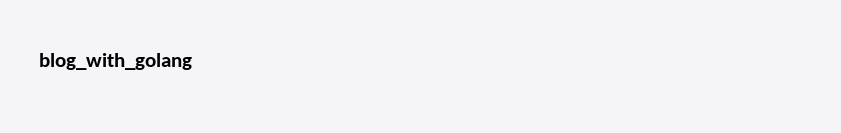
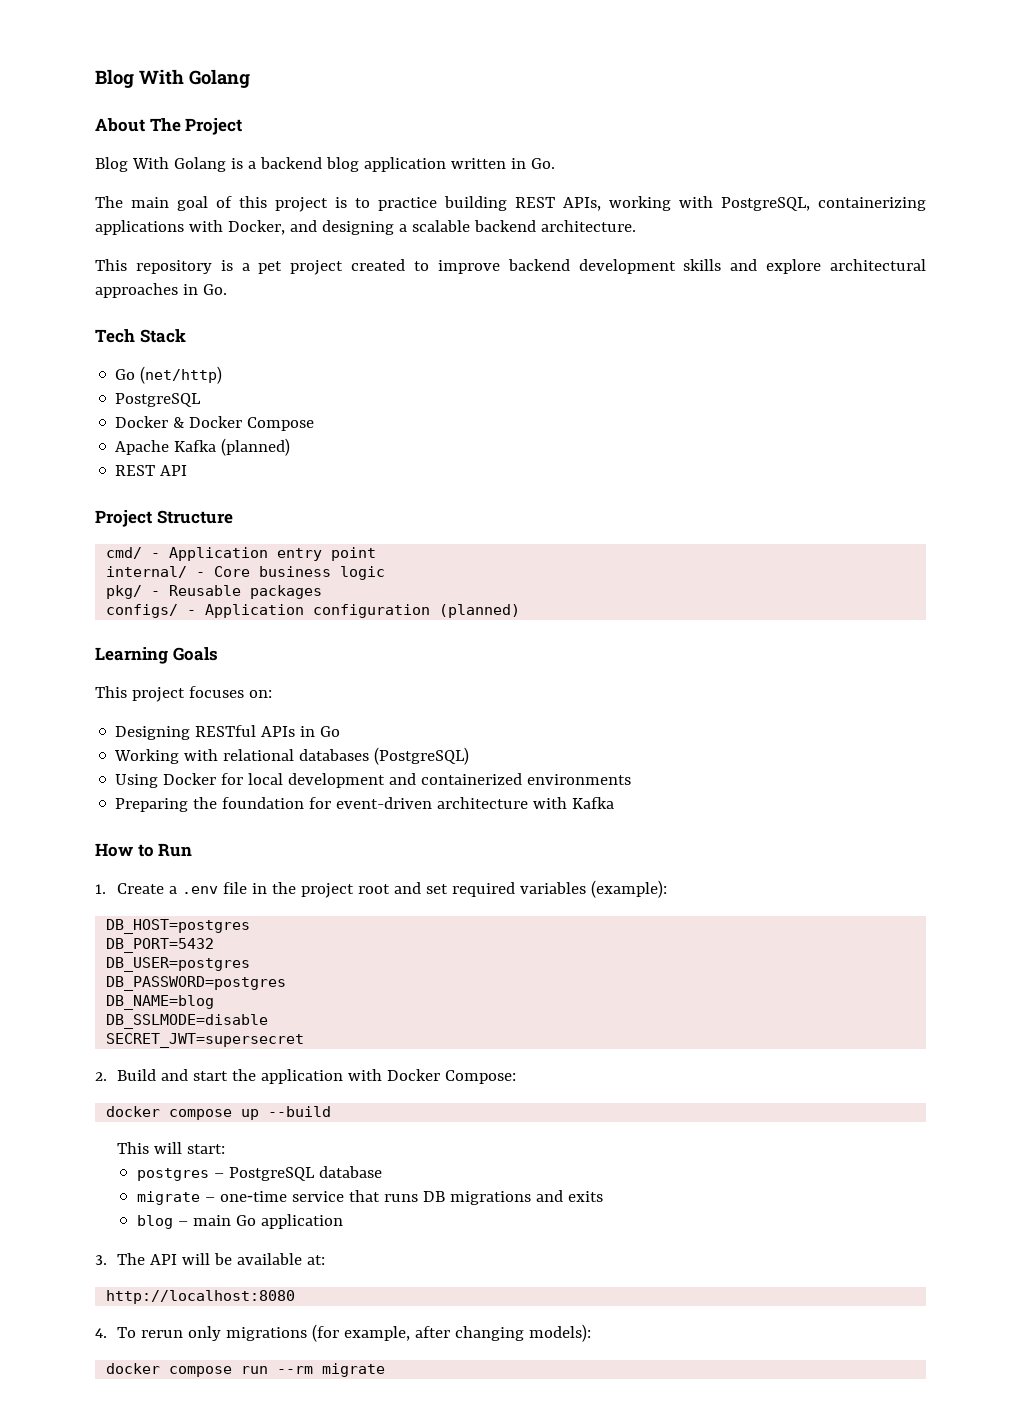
[39,53,192,70] blog_with_golang -> [95,69,250,88] [95,118,243,135] [95,157,555,172] [95,196,926,212] [95,220,636,235] [95,259,926,275] [95,283,227,298] [95,329,186,343] [115,366,223,384] [115,393,202,407] [115,416,315,431] [115,438,291,456] [115,465,188,476] [95,510,233,527] [106,547,377,561] [106,566,386,580] [106,585,323,599] [106,604,521,618] [95,647,218,664] [95,686,272,702] [115,725,341,740] [114,747,470,765] [115,773,632,788] [115,797,615,812] [95,843,193,857] [95,880,667,898] [106,919,251,934] [106,938,215,953] [106,957,251,972] [106,976,287,991] [106,995,215,1010] [106,1014,269,1029] [106,1033,305,1048] [95,1069,516,1084] [106,1106,332,1120] [116,1142,225,1154] [137,1166,383,1181] [137,1190,604,1205] [137,1214,344,1229] [95,1253,325,1265] [106,1290,296,1304] [95,1324,591,1342] [106,1363,386,1377] Blog With Golang // About The Project // Blog With Golang is a backend blog application written in Go. // The main goal of this project is to practice building REST APIs, working with PostgreSQL, containerizing applications with Docker, and designing a scalable backend architecture. // This repository is a pet project created to improve backend development skills and explore architectural approaches in Go. // Tech Stack // Go (net/http) // PostgreSQL // Docker & Docker Compose // Apache Kafka (planned) // REST API // Project Structure // cmd/ - Application entry point // internal/ - Core business logic // pkg/ - Reusable packages // configs/ - Application configuration (planned) // Learning Goals // This project focuses on: // Designing RESTful APIs in Go // Working with relational databases (PostgreSQL) // Using Docker for local development and containerized environments // Preparing the foundation for event-driven architecture with Kafka // How to Run // 1. Create a .env file in the project root and set required variables (example): // DB_HOST=postgres // DB_PORT=5432 // DB_USER=postgres // DB_PASSWORD=postgres // DB_NAME=blog // DB_SSLMODE=disable // SECRET_JWT=supersecret // 2. Build and start the application with Docker Compose: // docker compose up --build // This will start: // postgres – PostgreSQL database // migrate – one‑time service that runs DB migrations and exits // blog – main Go application // 3. The API will be available at: // http://localhost:8080 // 4. To rerun only migrations (for example, after changing models): // docker compose run --rm migrate

